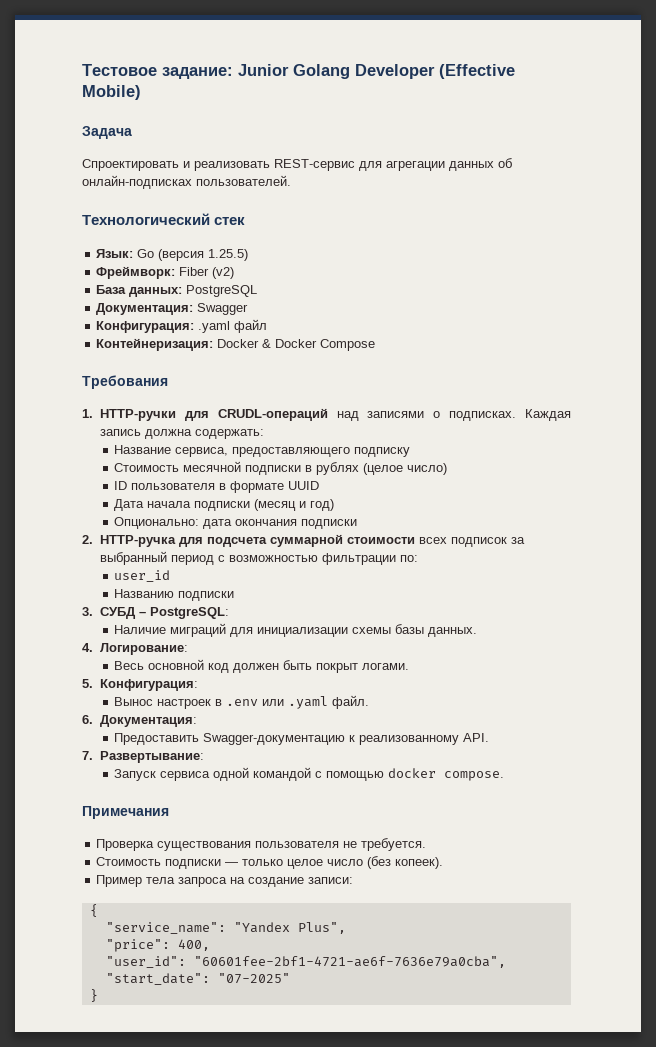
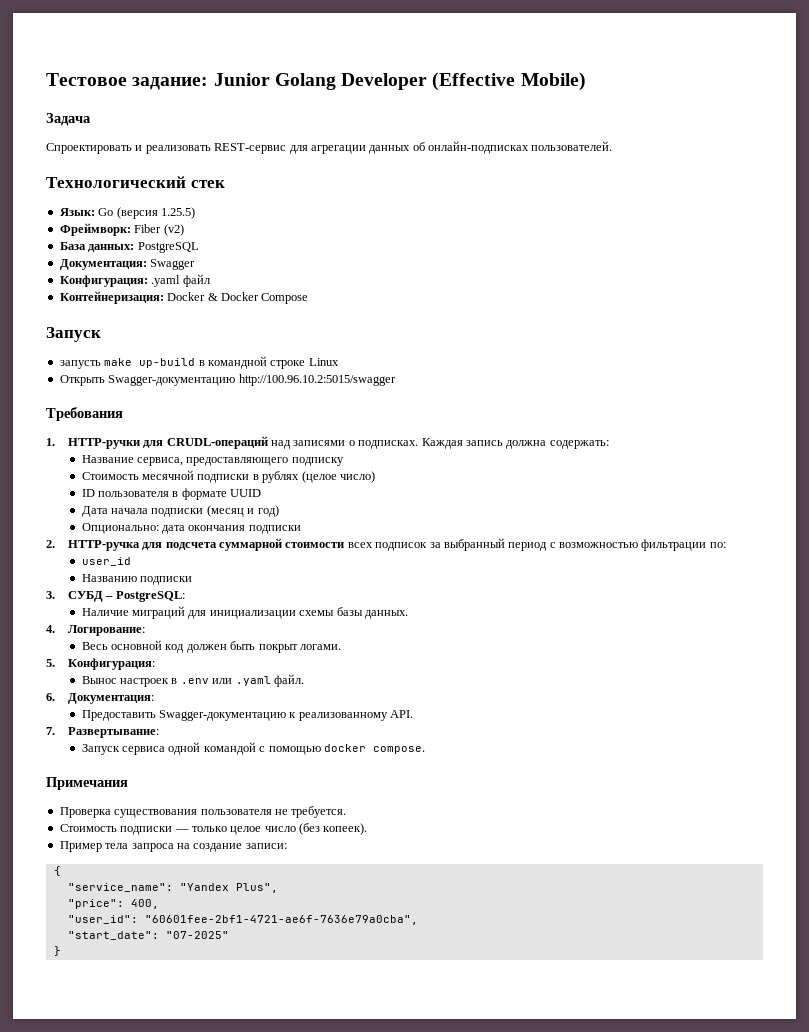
(376, 345) none -> [46,327,101,342] [59,356,339,369] [59,374,396,386] // Запуск // запусть make up-build в командной строке Linux // Открыть Swagger-документацию http://100.96.10.2:5015/swagger

